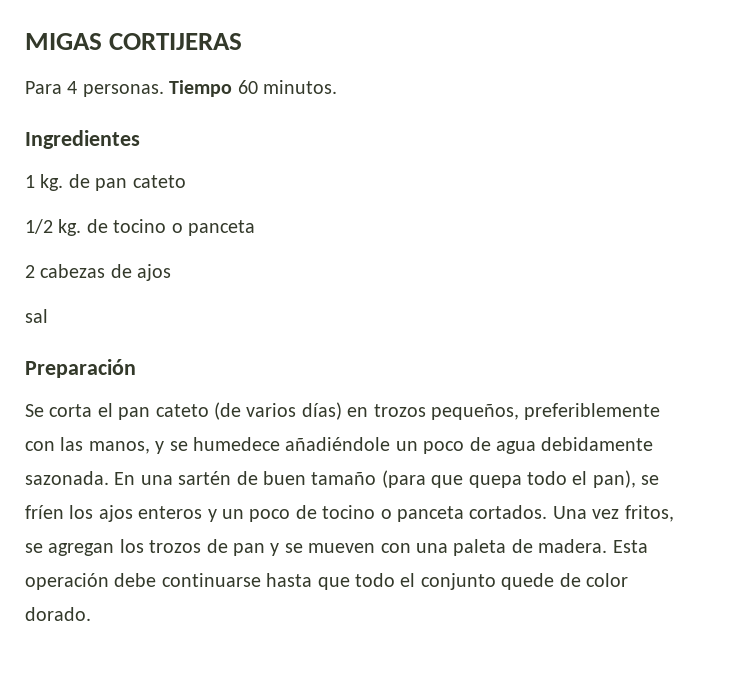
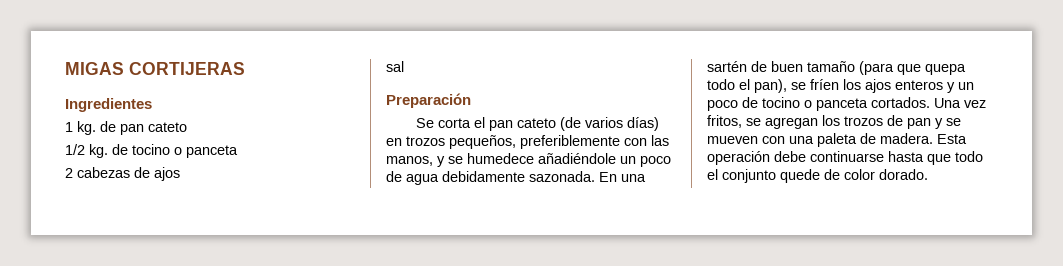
[25,80,337,97] // Para 4 personas. Tiempo 60 minutos. -> (245, 68) none

